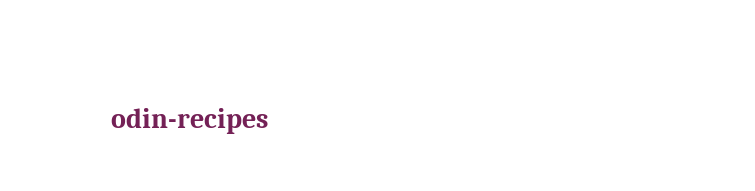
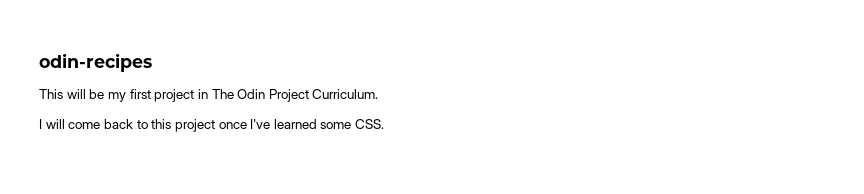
(268, 121) none -> [39,89,379,102] [39,119,385,132] // This will be my first project in The Odin Project Curriculum. // I will come back to this project once I've learned some CSS.

